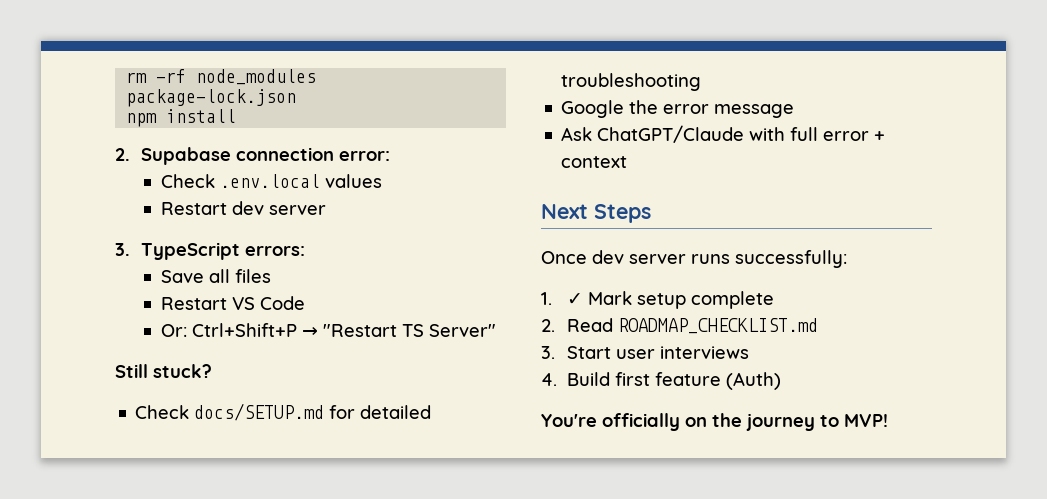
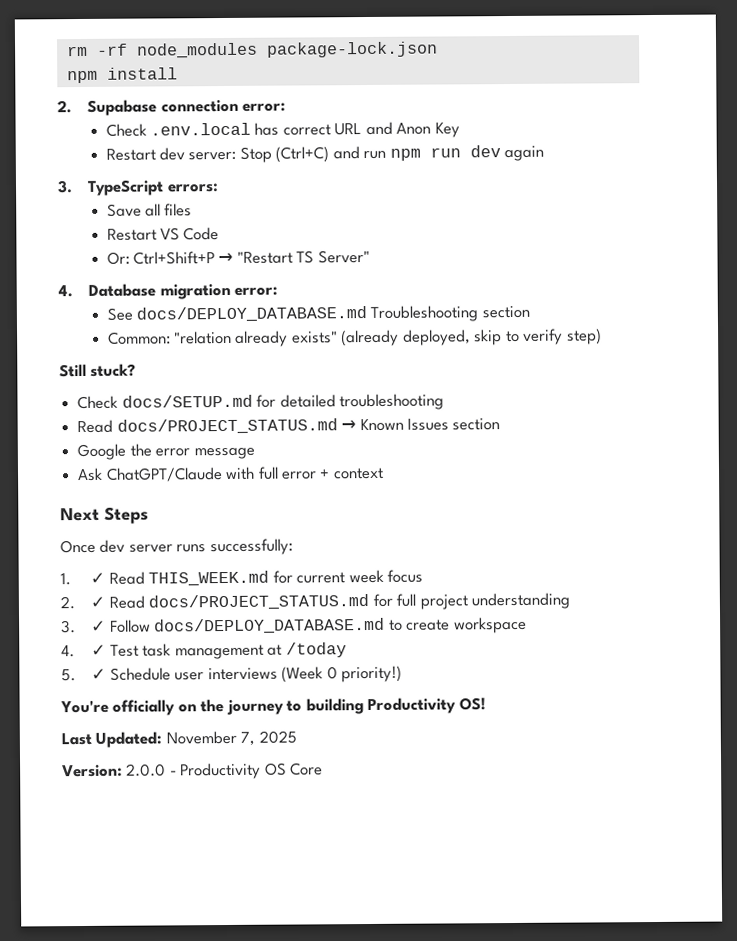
[324,174,382,188] [160,201,326,215] values // Restart dev server -> [254,121,460,138] [105,145,545,163] has correct URL and Anon Key // Restart dev server: Stop (Ctrl+C) and run npm run dev again
(496, 330) none -> [58,283,279,300] [106,305,530,323] [107,328,602,347] // 4. Database migration error: // See docs/DEPLOY_DATABASE.md Troubleshooting section // Common: "relation already exists" (already deployed, skip to verify step)
(702, 82) none -> [77,418,501,435] // Read docs/PROJECT_STATUS.md → Known Issues section
[587,291,774,309] [541,318,818,334] [541,346,749,359] [541,372,781,390] Mark setup complete // 2. Read ROADMAP_CHECKLIST.md // 3. Start user interviews // 4. Build first feature (Auth) -> [108,569,424,587] [60,592,571,611] [61,616,527,635] [61,642,347,660] [61,665,403,683] Read THIS_WEEK.md for current week focus // 2. ✓ Read docs/PROJECT_STATUS.md for full project understanding // 3. ✓ Follow docs/DEPLOY_DATABASE.md to create workspace // 4. ✓ Test task management at /today // 5. ✓ Schedule user interviews (Week 0 priority!)
[844,414,888,427] MVP! -> [305,697,486,715] [61,730,297,748] [62,762,324,780] building Productivity OS! // Last Updated: November 7, 2025 // Version: 2.0.0 - Productivity OS Core

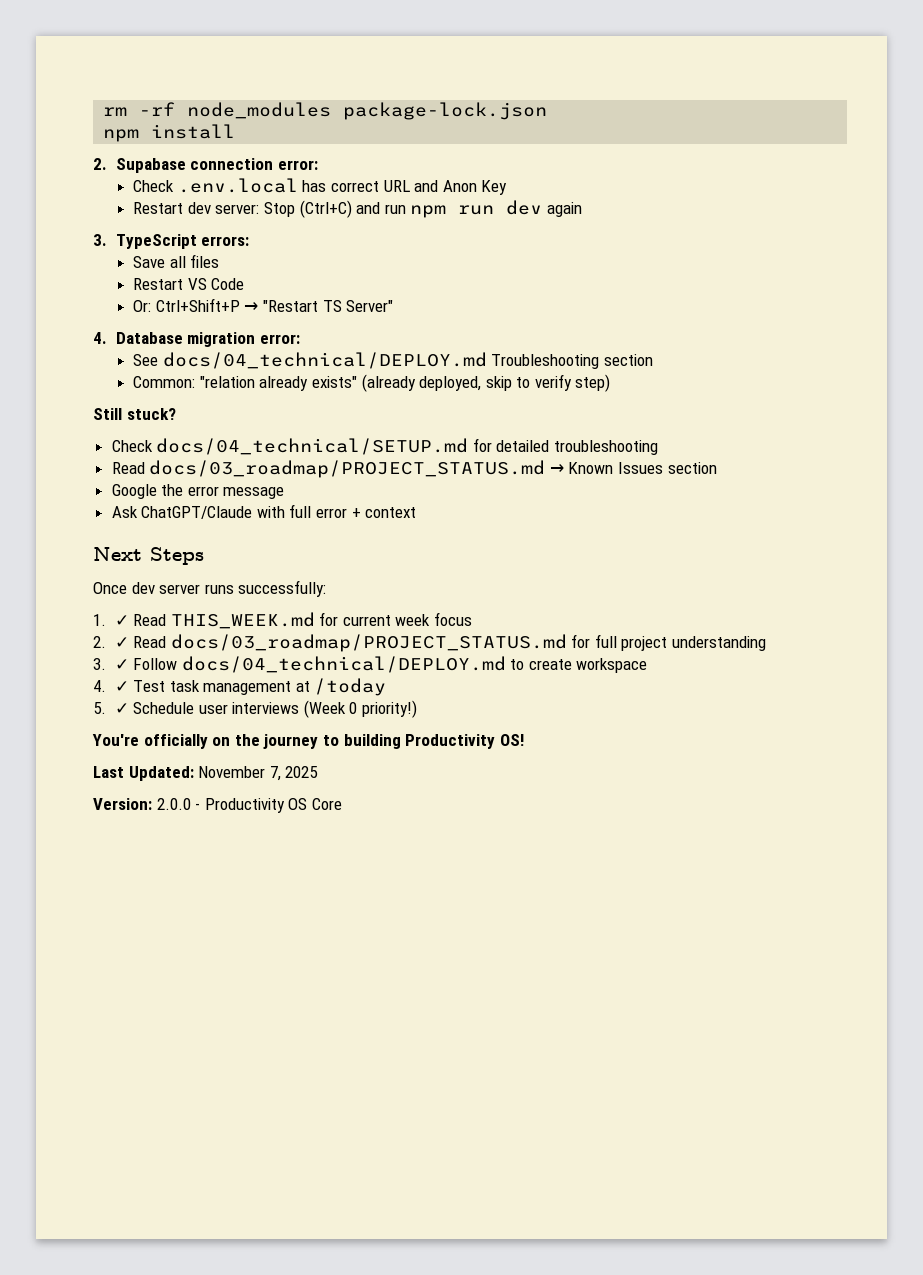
[136,306,368,323] docs/DEPLOY_DATABASE.md -> [162,352,487,369] docs/04_technical/DEPLOY.md
[121,394,253,408] docs/SETUP.md -> [156,438,469,455] docs/04_technical/SETUP.md
[116,418,338,435] docs/PROJECT_STATUS.md -> [149,460,546,478] docs/03_roadmap/PROJECT_STATUS.md
[148,593,370,611] docs/PROJECT_STATUS.md -> [170,634,567,652] docs/03_roadmap/PROJECT_STATUS.md
[154,617,386,635] docs/DEPLOY_DATABASE.md -> [181,656,506,673] docs/04_technical/DEPLOY.md

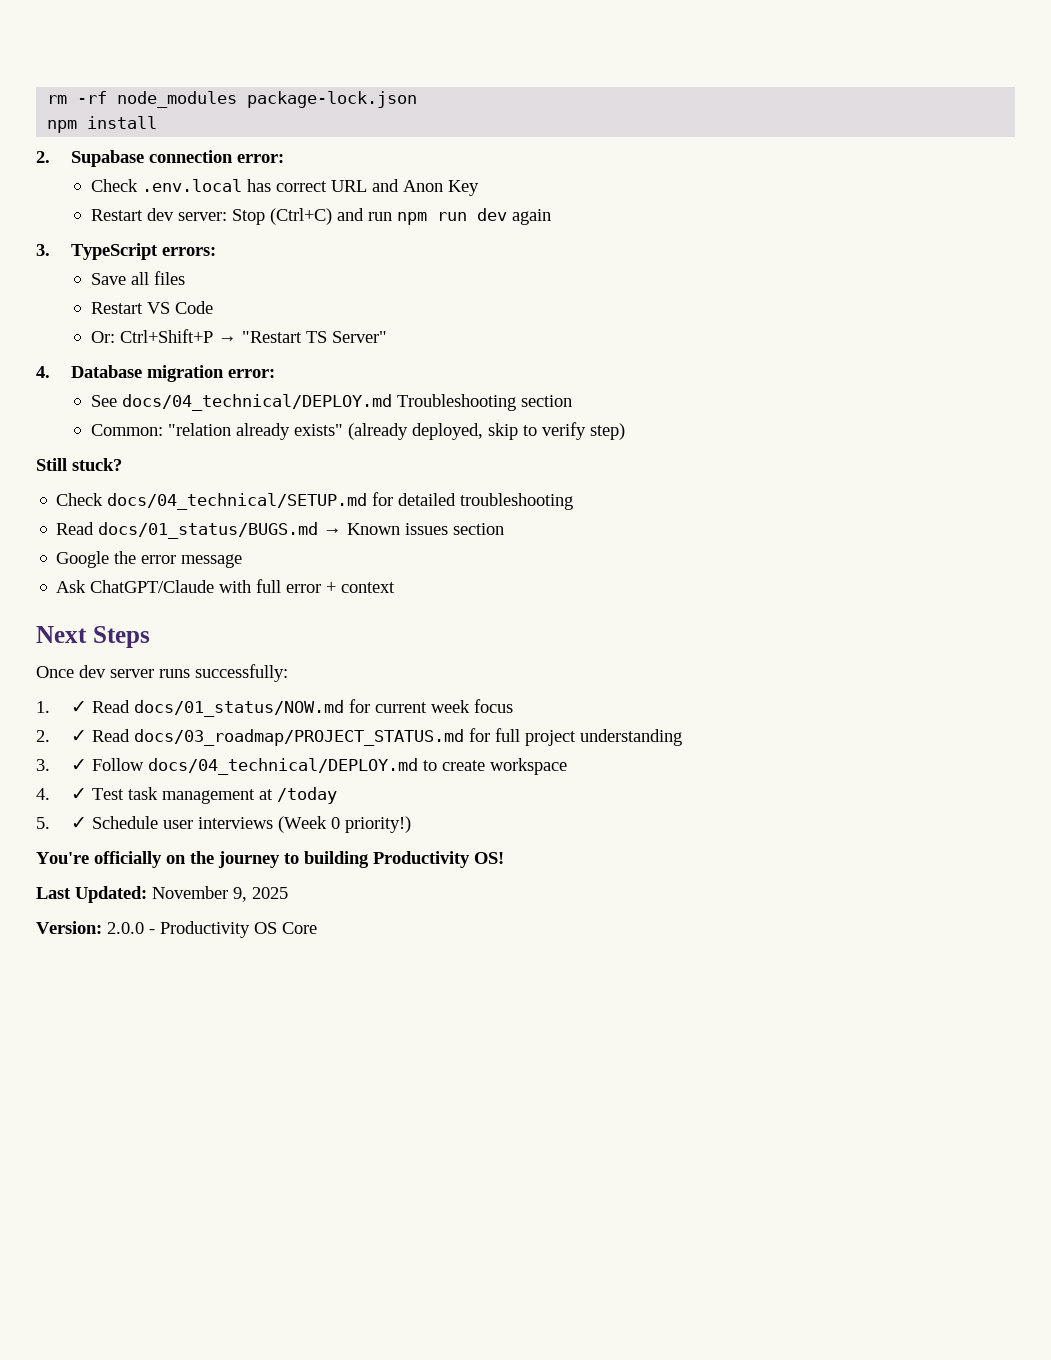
[149,460,546,478] docs/03_roadmap/PROJECT_STATUS.md -> [98,522,319,539] docs/01_status/BUGS.md
[618,462,664,474] Issues -> [405,523,449,535] issues
[170,612,315,629] THIS_WEEK.md -> [133,700,344,717] docs/01_status/NOW.md
[269,766,281,781] 7, -> [233,887,247,902] 9,

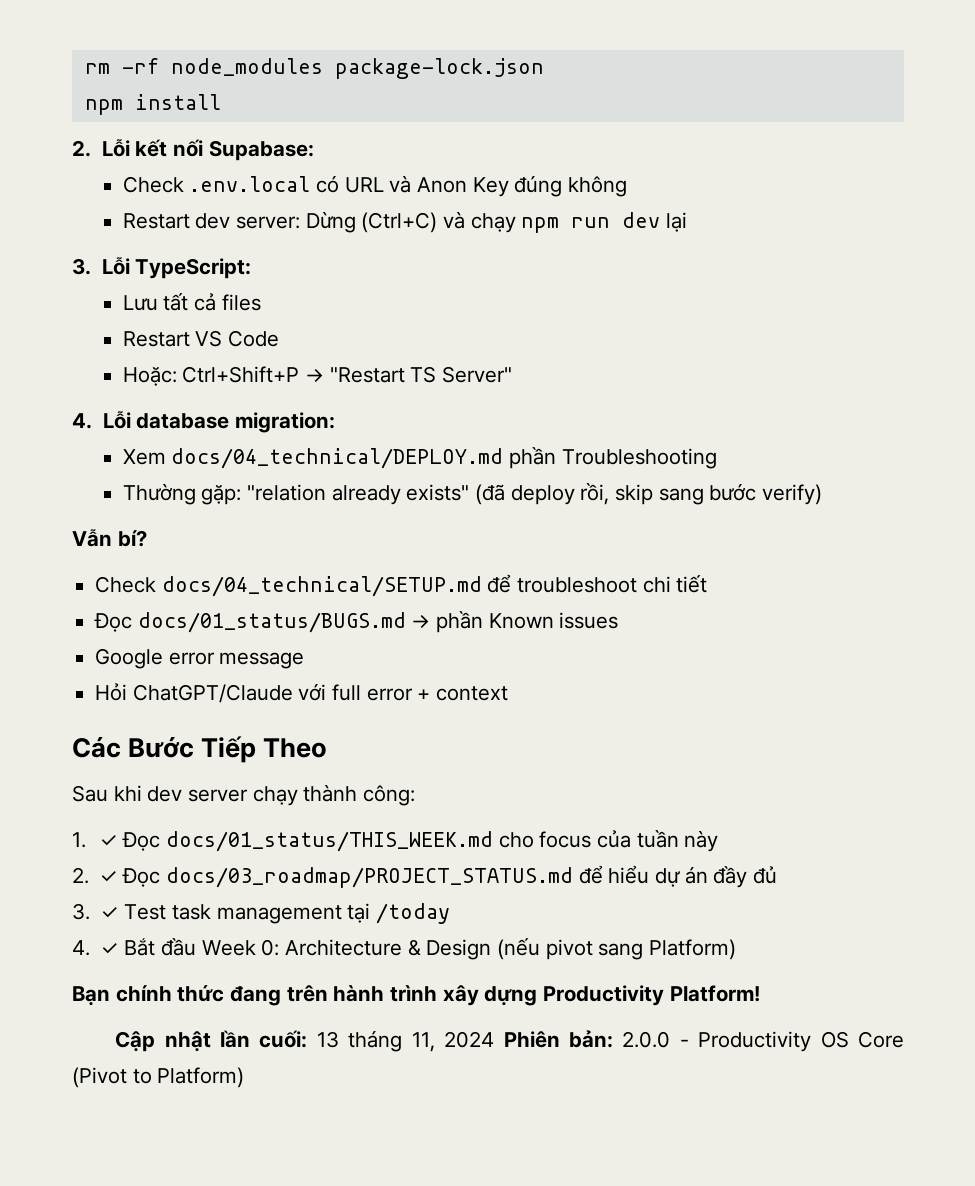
[70,150,284,167] [91,179,400,192] Supabase connection error: // Check .env.local has correct URL and -> [101,139,314,161] [122,175,412,193] Lỗi kết nối Supabase: // Check .env.local có URL và
(480, 188) none -> [514,175,628,197] đúng không
[232,208,393,225] Stop (Ctrl+C) and run -> [305,211,516,233] Dừng (Ctrl+C) và chạy
[512,209,552,225] [36,243,216,260] [91,272,150,285] again // 3. TypeScript errors: // Save all -> [666,212,688,232] [72,257,252,279] [122,293,217,311] lại // 3. Lỗi TypeScript: // Lưu tất cả
[91,331,116,343] Or: -> [122,367,177,386] Hoặc:
[70,365,275,382] [91,394,393,411] Database migration error: // See docs/04_technical/DEPLOY.md -> [102,411,335,433] [122,447,557,469] Lỗi database migration: // Xem docs/04_technical/DEPLOY.md phần
[521,395,573,407] [91,424,164,436] section // Common: -> [122,483,242,505] // Thường gặp:
[348,422,626,440] [36,458,122,471] [56,492,574,510] [56,522,95,535] (already deployed, skip to verify step) // Still stuck? // Check docs/04_technical/SETUP.md for detailed troubleshooting // Read -> [475,483,823,505] [72,529,147,547] [95,574,708,597] [94,613,133,632] (đã deploy rồi, skip sang bước verify) // Vẫn bí? // Check docs/04_technical/SETUP.md để troubleshoot chi tiết // Đọc
(343, 531) none -> [436,611,484,633] phần
[453,523,505,535] section -> (619, 620) none
[114,551,137,564] the -> (164, 658) none
[56,580,252,593] Ask ChatGPT/Claude with -> [95,683,327,703] Hỏi ChatGPT/Claude với
[36,626,150,648] [36,664,288,682] [36,699,513,717] [36,728,682,746] [36,758,567,775] [36,788,50,800] Next Steps // Once dev server runs successfully: // 1. ✓ Read docs/01_status/NOW.md for current week focus // 2. ✓ Read docs/03_roadmap/PROJECT_STATUS.md for full project understanding // 3. ✓ Follow docs/04_technical/DEPLOY.md to create workspace // 4. -> [72,736,328,763] [72,784,416,806] [72,830,719,852] [72,865,777,888] [72,903,90,920] Các Bước Tiếp Theo // Sau khi dev server chạy thành công: // 1. ✓ Đọc docs/01_status/THIS_WEEK.md cho focus của tuần này // 2. ✓ Đọc docs/03_roadmap/PROJECT_STATUS.md để hiểu dự án đầy đủ // 3.
[258,789,273,800] at -> [347,903,371,923] tại
[36,816,411,833] [36,851,504,868] [36,886,288,903] [36,921,102,934] 5. ✓ Schedule user interviews (Week 0 priority!) // You're officially on the journey to building Productivity OS! // Last Updated: November 9, 2025 // Version: -> [72,938,736,960] [72,985,760,1006] [115,1030,613,1052] 4. ✓ Bắt đầu Week 0: Architecture & Design (nếu pivot sang Platform) // Bạn chính thức đang trên hành trình xây dựng Productivity Platform! // Cập nhật lần cuối: 13 tháng 11, 2024 Phiên bản:
(317, 928) none -> [72,1067,245,1088] (Pivot to Platform)

